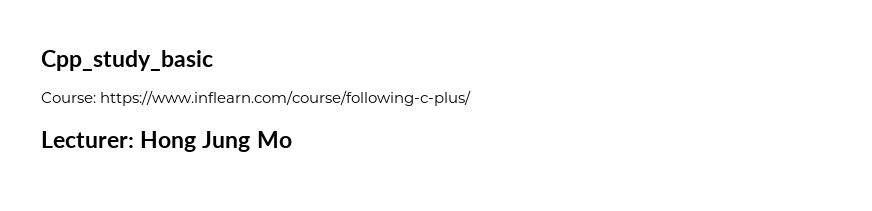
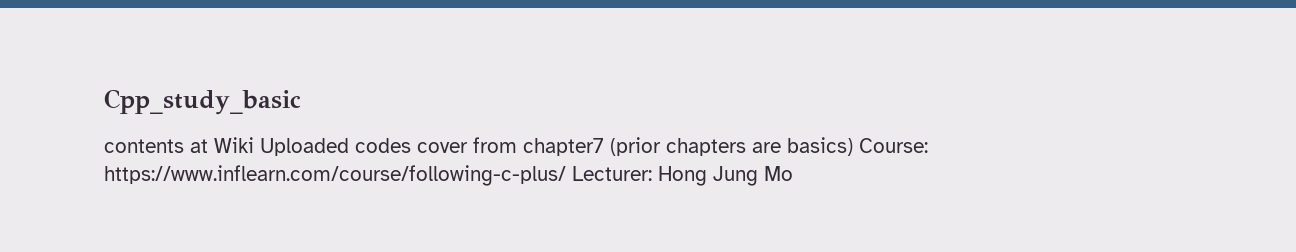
(213, 60) none -> [104,137,853,156] contents at Wiki Uploaded codes cover from chapter7 (prior chapters are basics)
(472, 98) // -> (566, 175) none

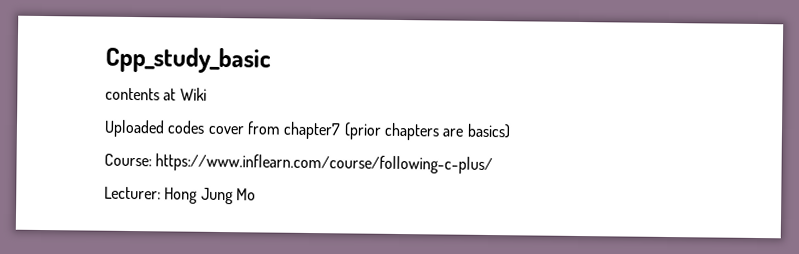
(254, 145) none -> (207, 94) //
(853, 146) none -> (511, 131) //
(566, 175) none -> (494, 164) //

